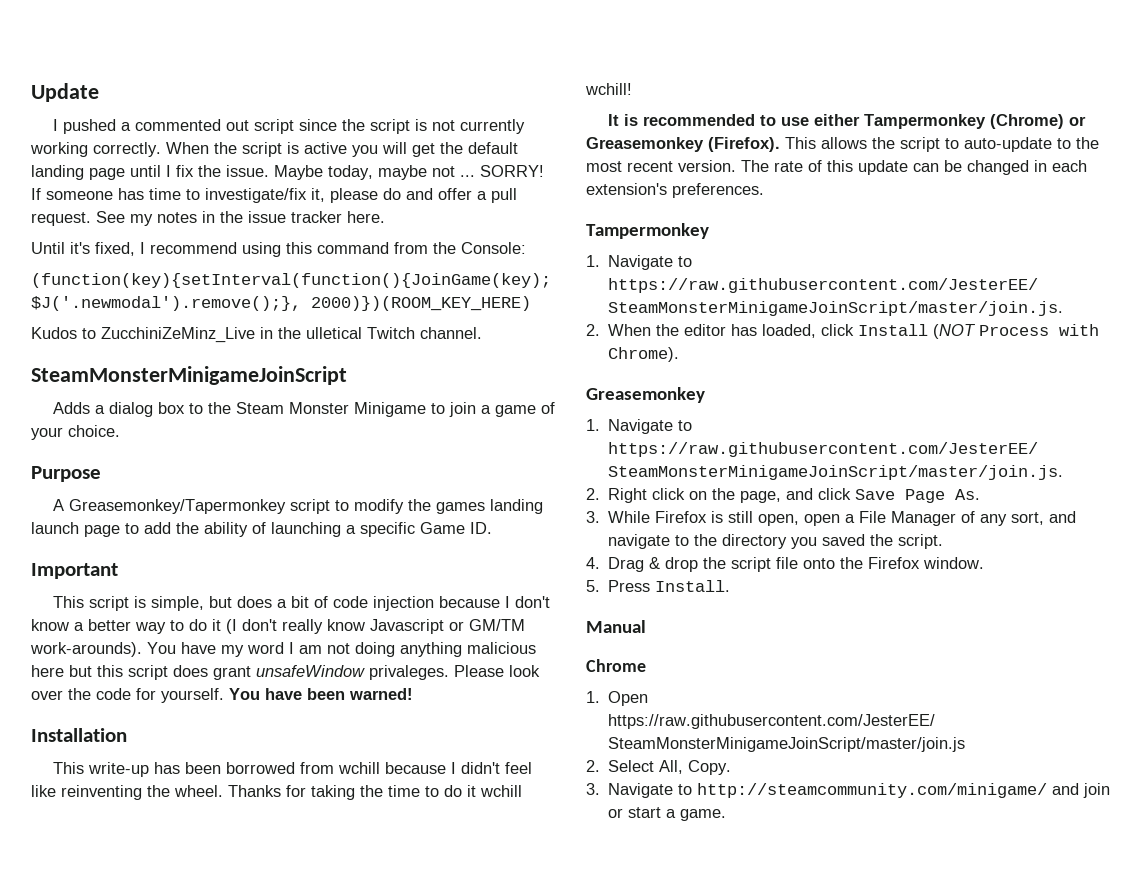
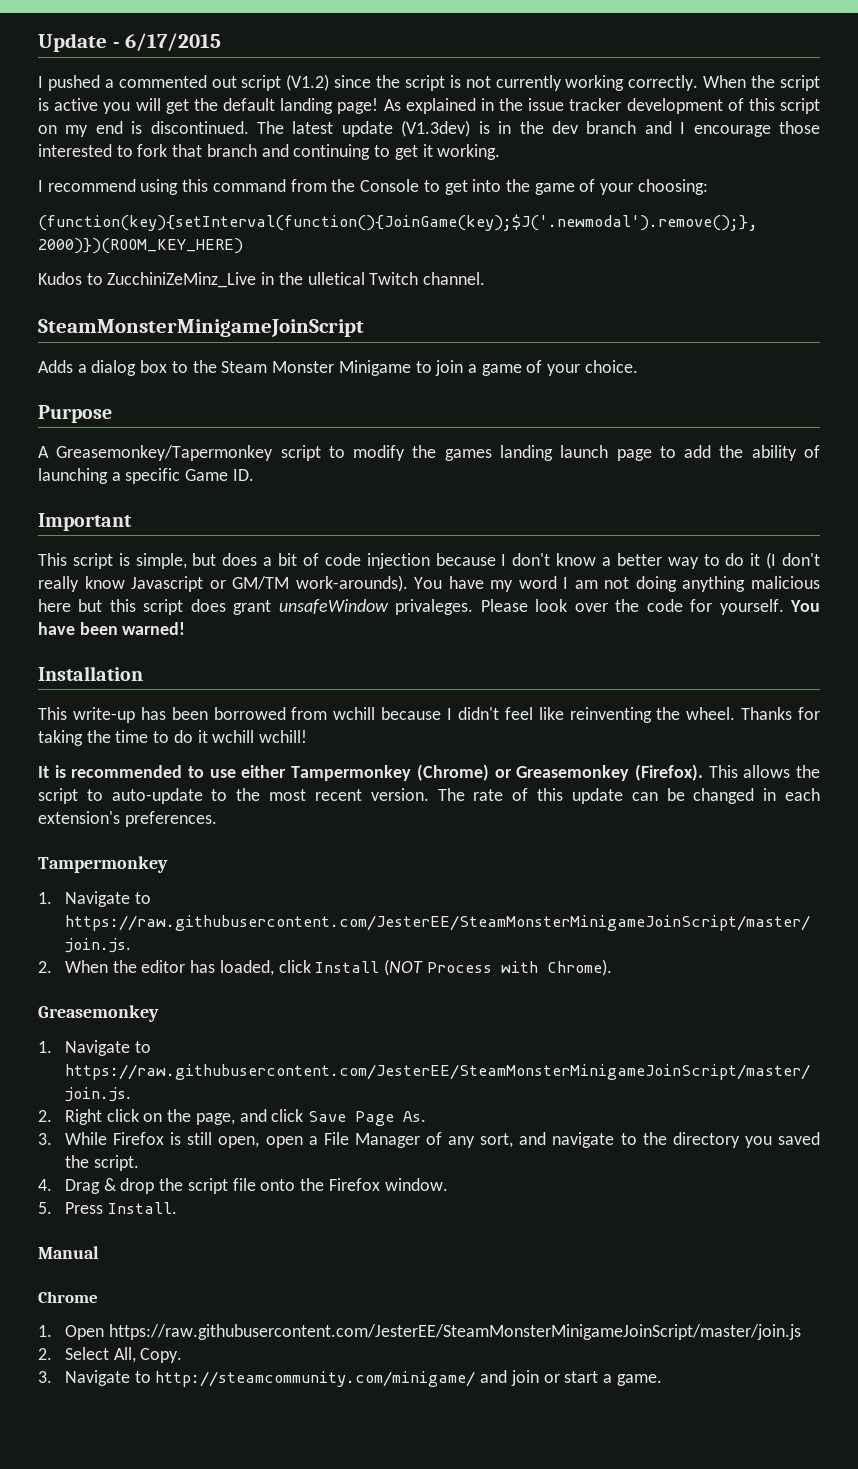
(99, 92) none -> [112,33,222,51] - 6/17/2015
(294, 126) none -> [286,74,330,91] (V1.2)
[89,165,544,180] [31,188,517,203] [31,211,385,226] [31,242,135,256] page until I fix the issue. Maybe today, maybe not ... SORRY! If someone has time to investigate/fix it, please do and offer a pull request. See my notes in the issue tracker here. // Until it's fixed, -> [337,98,820,114] [38,120,820,137] [38,144,501,160] page! As explained in the issue tracker development of this script on my end is discontinued. The latest update (V1.3dev) is in the dev branch and I encourage those interested to fork that branch and continuing to get it working. //
[461,242,526,254] Console: -> [360,179,708,195] Console to get into the game of your choosing:

